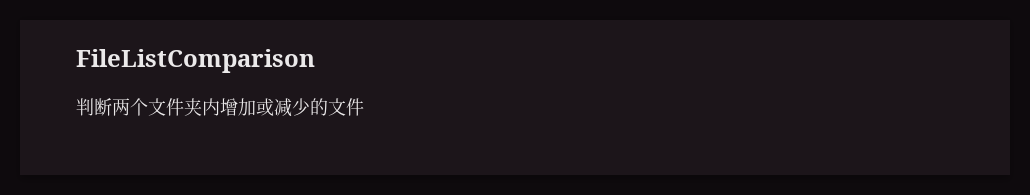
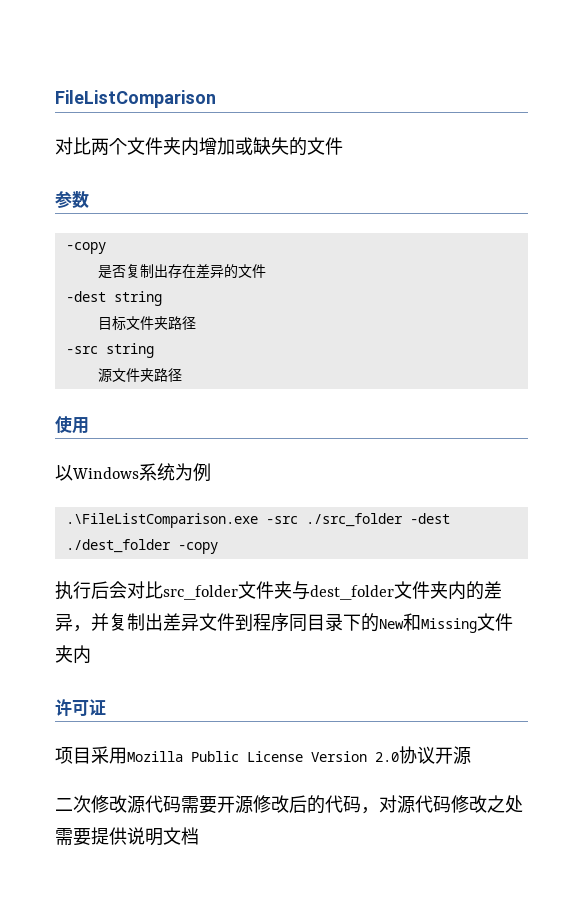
[76,98,112,116] 判断 -> [55,137,91,155] 对比
[274,98,364,117] 减少的文件 -> [253,137,343,156] [55,191,89,208] [65,242,106,254] [97,263,266,279] [65,291,162,306] [97,316,196,331] [65,343,154,358] [97,368,182,382] [55,416,89,434] [55,463,211,482] [65,513,450,528] [65,539,218,554] [55,581,502,600] [55,613,513,633] [55,645,91,664] [55,699,106,716] [55,746,471,765] [55,795,523,814] [55,827,199,846] 缺失的文件 // 参数 // -copy // 是否复制出存在差异的文件 // -dest string // 目标文件夹路径 // -src string // 源文件夹路径 // 使用 // 以Windows系统为例 // .\FileListComparison.exe -src ./src_folder -dest ./dest_folder -copy // 执行后会对比src_folder文件夹与dest_folder文件夹内的差异，并复制出差异文件到程序同目录下的New和Missing文件夹内 // 许可证 // 项目采用Mozilla Public License Version 2.0协议开源 // 二次修改源代码需要开源修改后的代码，对源代码修改之处需要提供说明文档

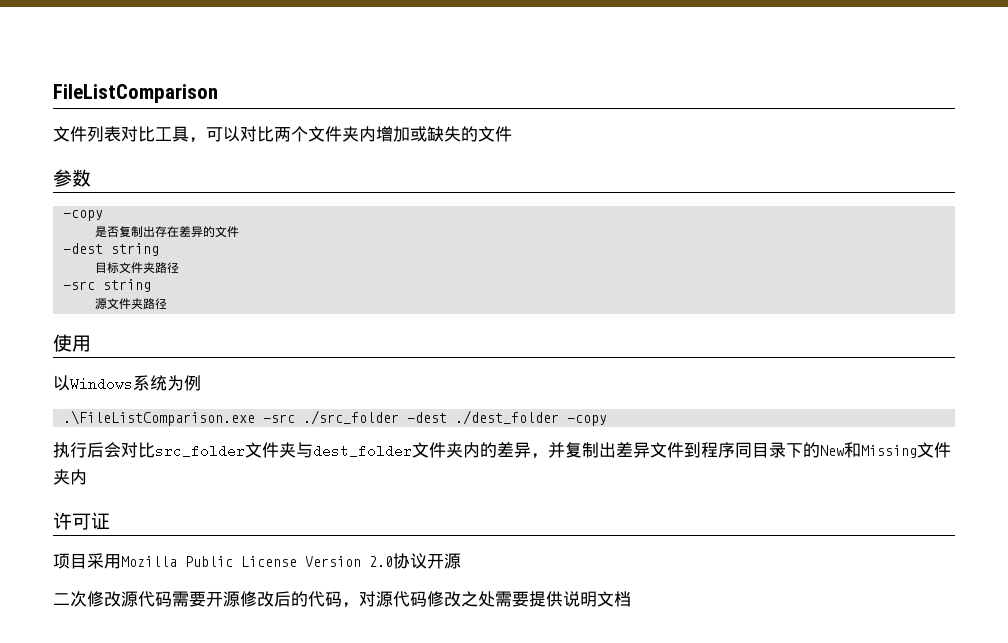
(216, 99) none -> [53,126,240,143] 文件列表对比工具，可以

